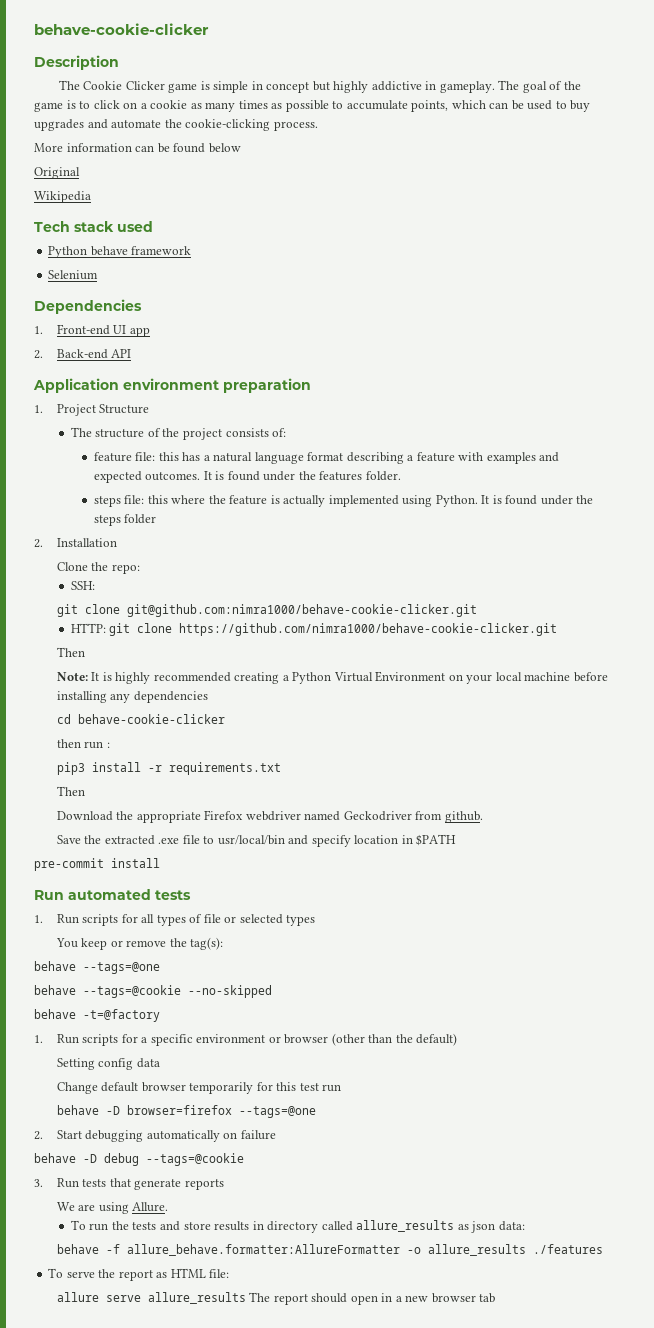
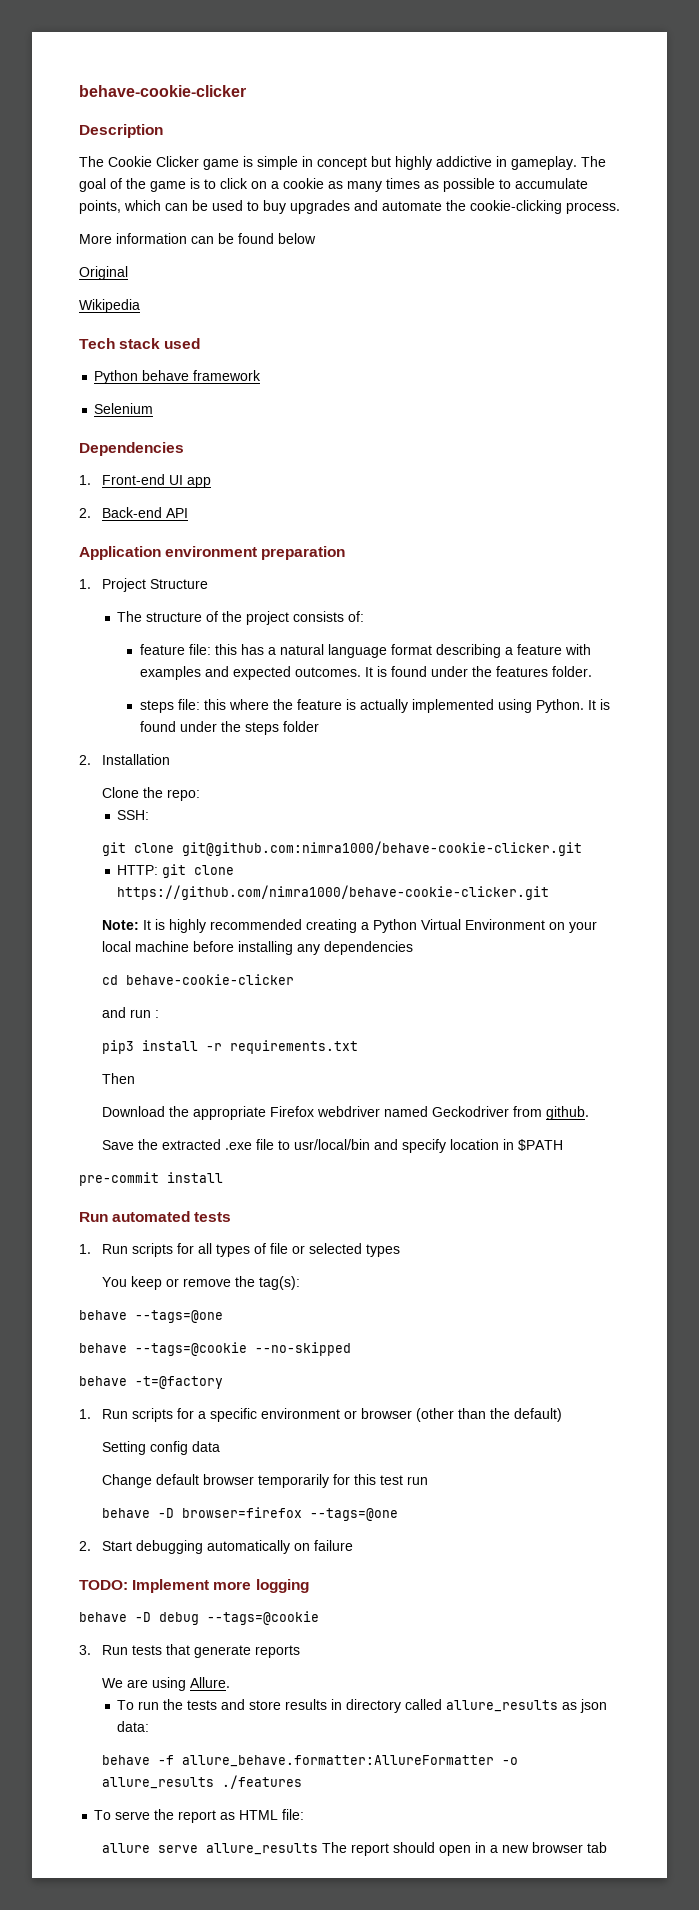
[56,647,85,657] // Then -> (550, 892) none
[56,739,81,748] then -> [101,1007,126,1018] and
(276, 1135) none -> [79,1579,309,1593] // TODO: Implement more logging

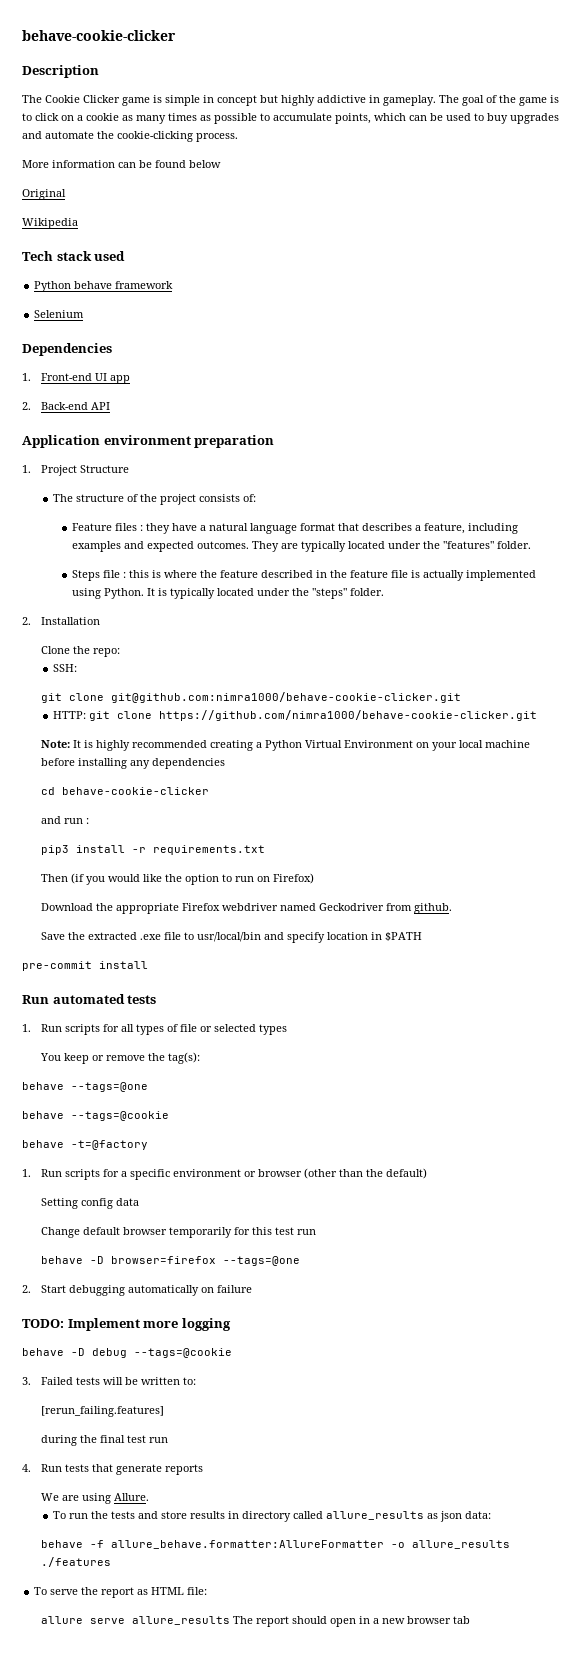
[139,644,591,658] [139,666,592,680] [139,699,342,713] feature file: this has a natural language format describing a feature with examples and expected outcomes. It is found under the features folder. // steps file: this where the feature -> [72,523,519,534] [72,541,532,552] [72,570,409,581] Feature files : they have a natural language format that describes a feature, including examples and expected outcomes. They are typically located under the "features" folder. // Steps file : this is where the feature described in the feature file
[139,721,319,735] found under the steps folder -> [170,588,385,599] typically located under the "steps" folder.
(135, 1078) none -> [71,873,315,885] (if you would like the option to run on Firefox)
[255,1342,351,1356] --no-skipped -> (169, 1116) none
(91, 1650) none -> [41,1377,197,1385] [41,1406,165,1417] [41,1435,169,1446] [22,1464,31,1472] Failed tests will be written to: // [rerun_failing.features] // during the final test run // 4.

